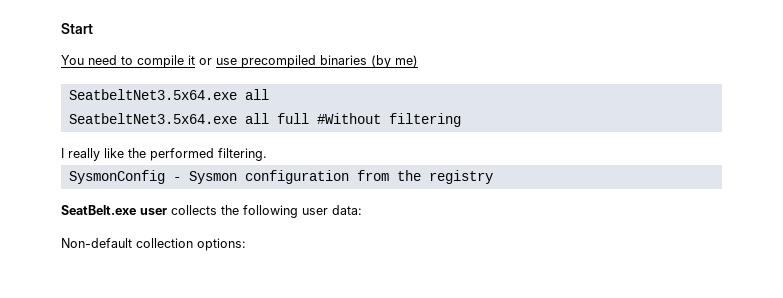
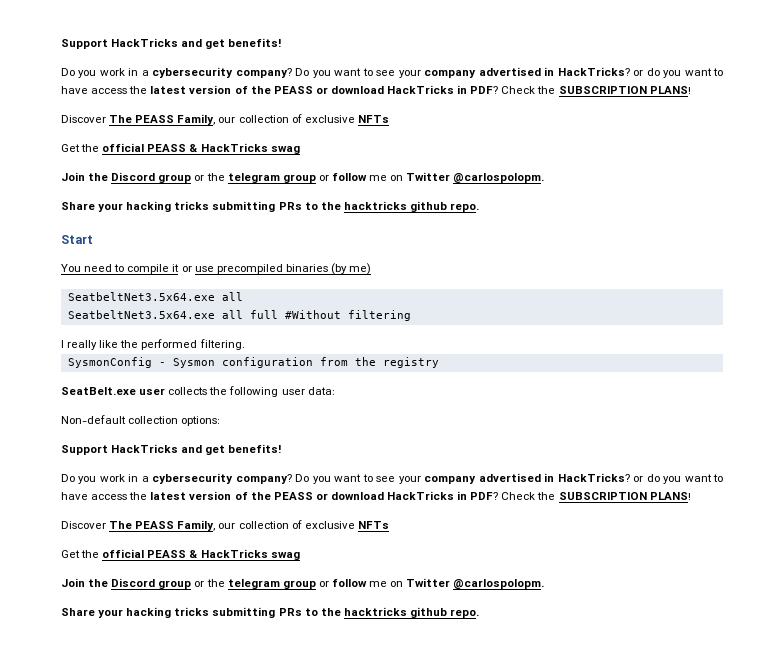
(61, 28) none -> [61,38,283,49] [61,67,724,78] [61,85,691,94] [61,114,389,125] [61,143,300,154] [61,172,545,183] [61,201,480,212] Support HackTricks and get benefits! // Do you work in a cybersecurity company? Do you want to see your company advertised in HackTricks? or do you want to have access the latest version of the PEASS or download HackTricks in PDF? Check the SUBSCRIPTION PLANS! // Discover The PEASS Family, our collection of exclusive NFTs // Get the official PEASS & HackTricks swag // Join the Discord group or the telegram group or follow me on Twitter @carlospolopm. // Share your hacking tricks submitting PRs to the hacktricks github repo. //
(246, 244) none -> [61,444,283,455] [61,473,724,484] [61,491,691,500] [61,520,389,531] [61,549,300,560] [61,578,545,589] [61,607,480,618] // Support HackTricks and get benefits! // Do you work in a cybersecurity company? Do you want to see your company advertised in HackTricks? or do you want to have access the latest version of the PEASS or download HackTricks in PDF? Check the SUBSCRIPTION PLANS! // Discover The PEASS Family, our collection of exclusive NFTs // Get the official PEASS & HackTricks swag // Join the Discord group or the telegram group or follow me on Twitter @carlospolopm. // Share your hacking tricks submitting PRs to the hacktricks github repo.

